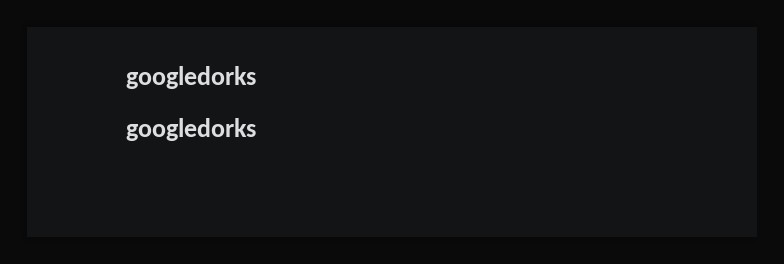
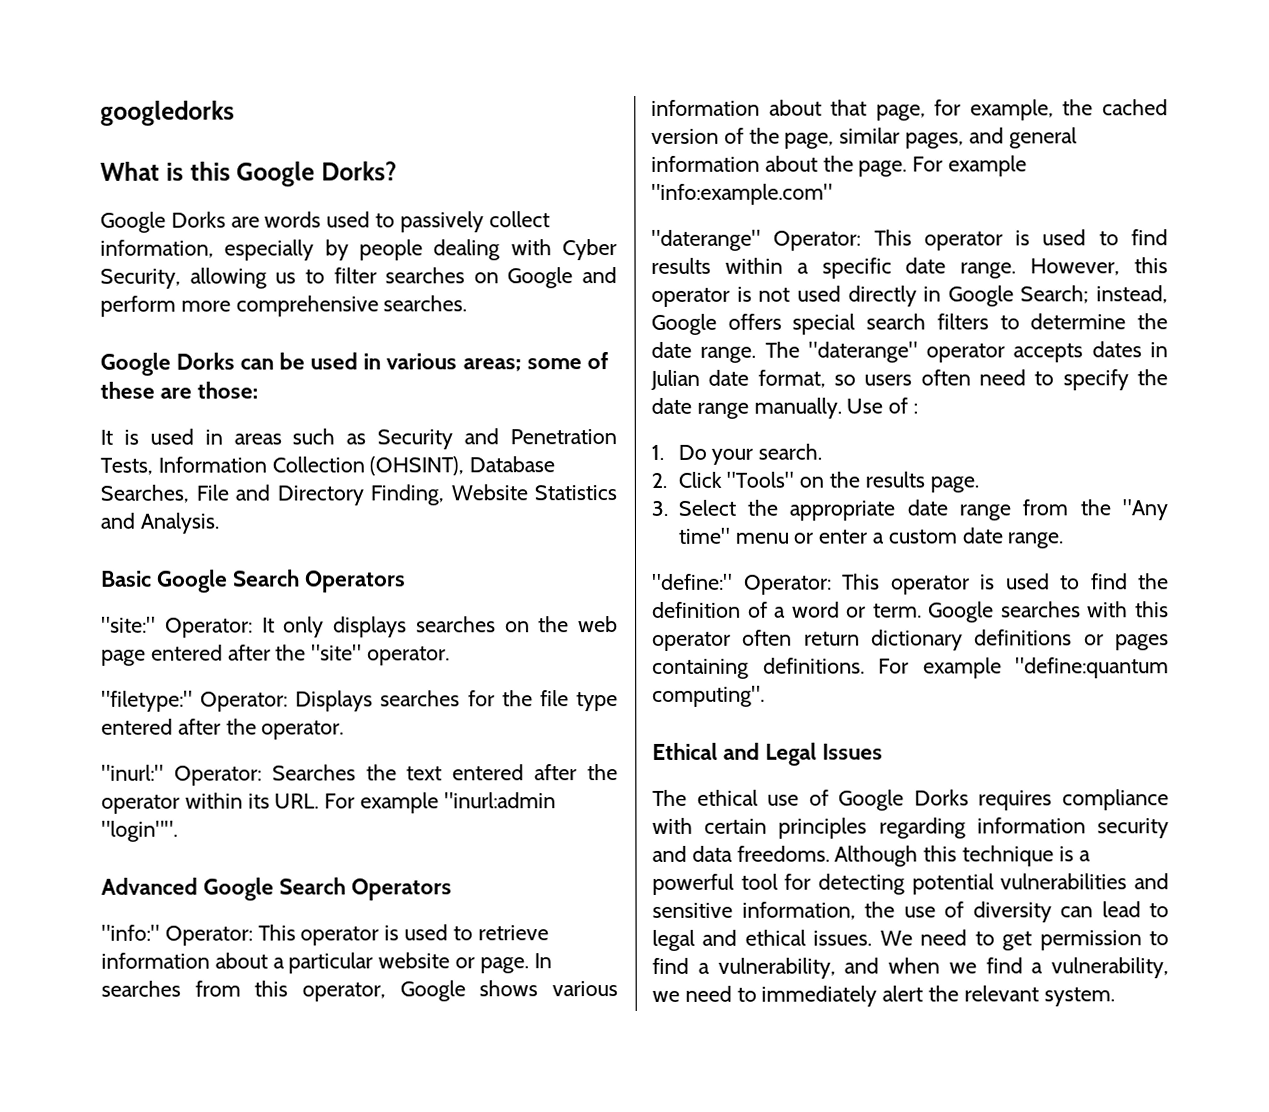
[126,118,256,141] googledorks -> [100,161,397,187] [100,211,550,233] [100,239,617,261] [100,267,617,289] [100,295,468,317] [100,352,609,376] [100,381,259,399] [100,428,617,450] [100,456,556,476] [100,484,617,506] [100,512,219,534] [101,569,407,593] [101,616,618,638] [101,644,451,666] [101,690,619,712] [101,718,345,740] [101,764,618,786] [101,792,556,814] [101,820,178,842] [101,877,453,901] [101,924,549,946] [101,952,552,974] [101,980,618,1002] [651,99,1168,121] [651,127,1077,149] [651,155,1028,177] [651,183,833,205] [651,229,1168,251] [651,257,1168,279] [651,285,1168,307] [651,313,1168,335] [651,341,1168,363] [650,369,1168,391] [651,397,919,419] [651,443,823,465] [651,471,979,493] [651,499,1168,521] [677,527,1064,549] [652,573,1169,595] [652,601,1169,623] [652,629,1169,651] [652,657,1169,679] [652,685,765,707] [652,742,884,766] [652,789,1169,811] [652,817,1169,839] [652,845,1091,867] [652,873,1169,895] [652,901,1169,923] [652,929,1169,951] [652,957,1170,979] [652,985,1115,1007] What is this Google Dorks? // Google Dorks are words used to passively collect information, especially by people dealing with Cyber Security, allowing us to filter searches on Google and perform more comprehensive searches. // Google Dorks can be used in various areas; some of these are those: // It is used in areas such as Security and Penetration Tests, Information Collection (OHSINT), Database Searches, File and Directory Finding, Website Statistics and Analysis. // Basic Google Search Operators // "site:" Operator: It only displays searches on the web page entered after the "site" operator. // "filetype:" Operator: Displays searches for the file type entered after the operator. // "inurl:" Operator: Searches the text entered after the operator within its URL. For example "inurl:admin "login"". // Advanced Google Search Operators // "info:" Operator: This operator is used to retrieve information about a particular website or page. In searches from this operator, Google shows various information about that page, for example, the cached version of the page, similar pages, and general information about the page. For example "info:example.com" // "daterange" Operator: This operator is used to find results within a specific date range. However, this operator is not used directly in Google Search; instead, Google offers special search filters to determine the date range. The "daterange" operator accepts dates in Julian date format, so users often need to specify the date range manually. Use of : // 1. Do your search. // 2. Click "Tools" on the results page. // 3. Select the appropriate date range from the "Any time" menu or enter a custom date range. // "define:" Operator: This operator is used to find the definition of a word or term. Google searches with this operator often return dictionary definitions or pages containing definitions. For example "define:quantum computing". // Ethical and Legal Issues // The ethical use of Google Dorks requires compliance with certain principles regarding information security and data freedoms. Although this technique is a powerful tool for detecting potential vulnerabilities and sensitive information, the use of diversity can lead to legal and ethical issues. We need to get permission to find a vulnerability, and when we find a vulnerability, we need to immediately alert the relevant system.

